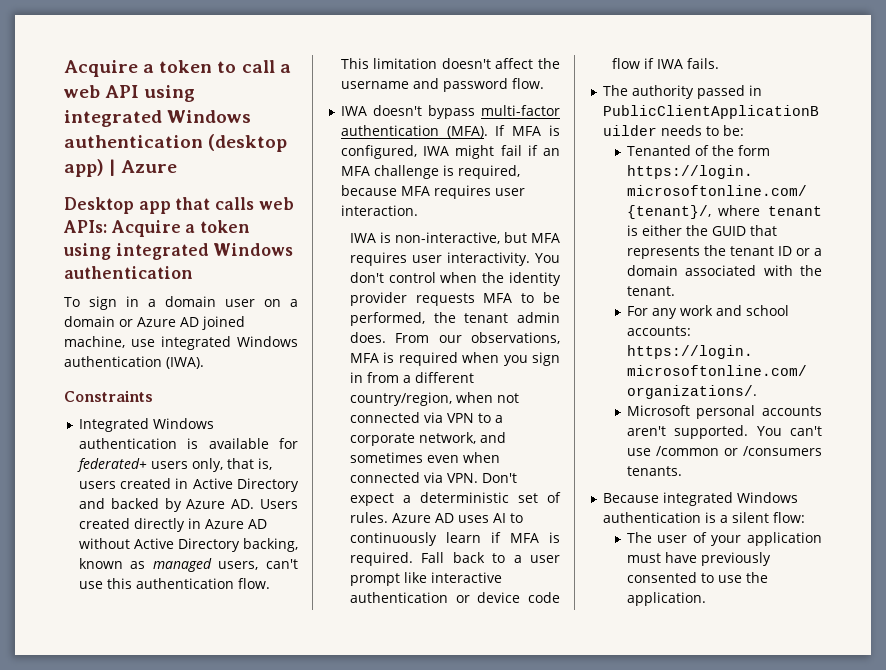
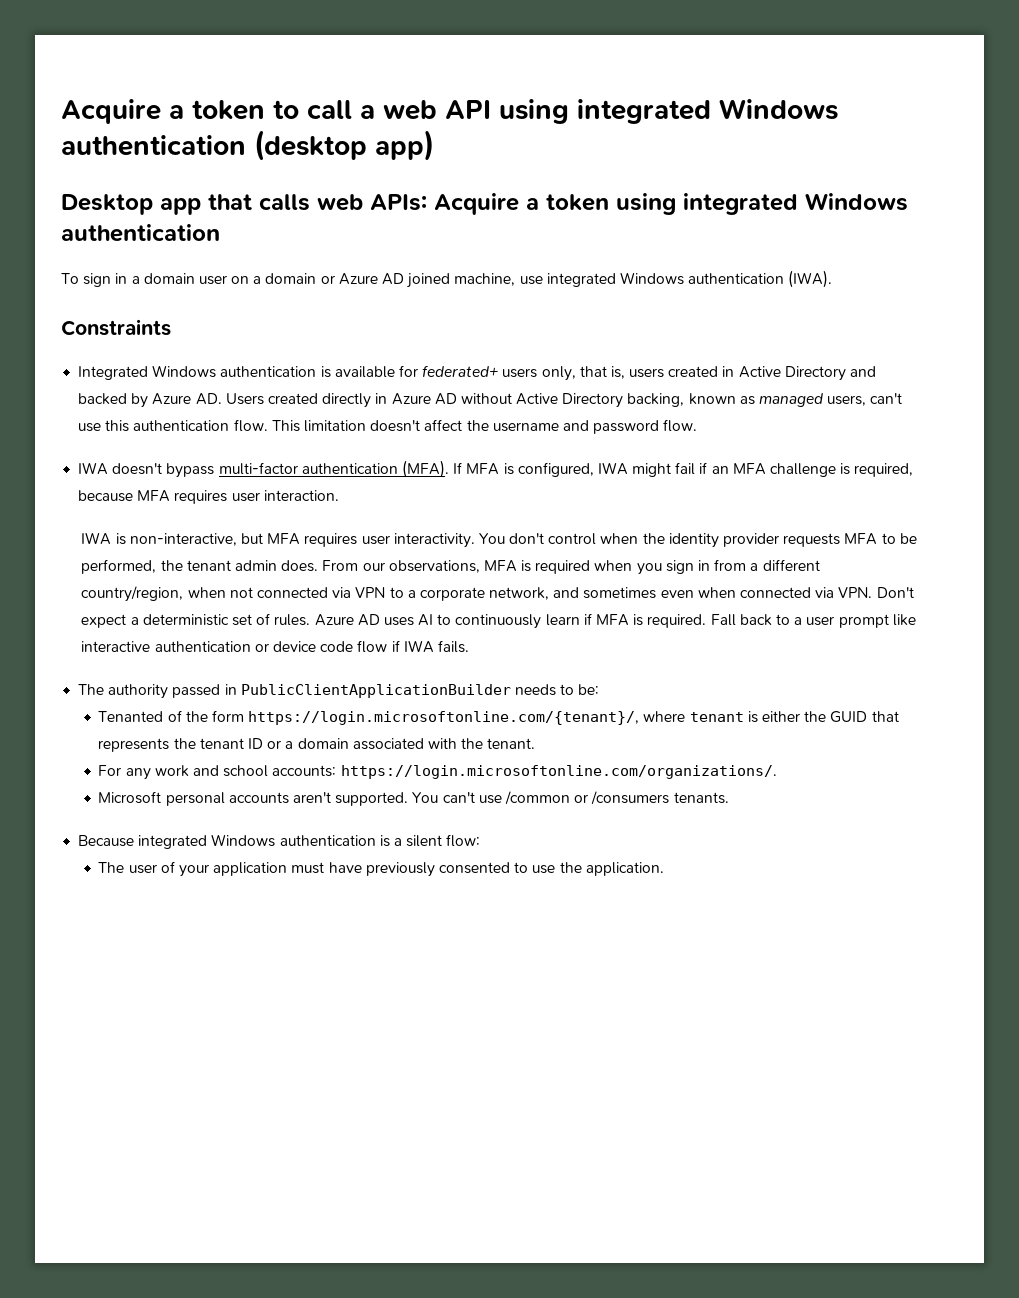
[109,159,178,176] | Azure -> (434, 145) none

